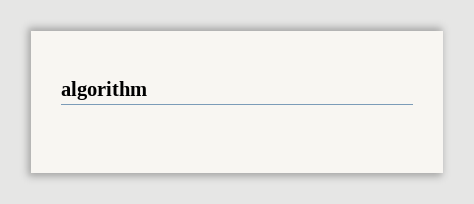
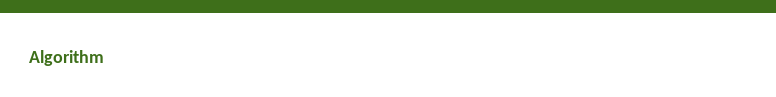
[61,81,147,100] algorithm -> [29,50,104,66] Algorithm

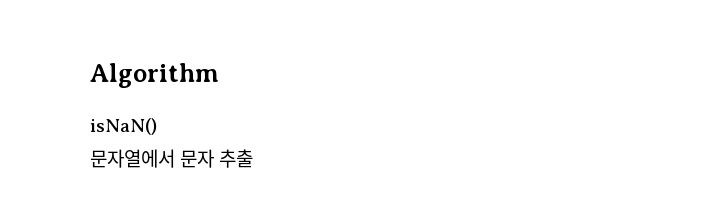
(104, 58) none -> [90,118,157,135] [90,149,254,168] // isNaN() // 문자열에서 문자 추출

